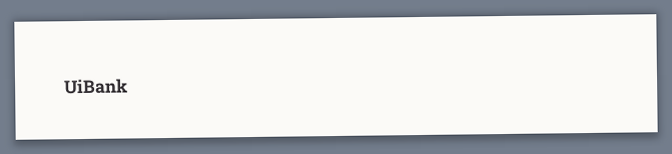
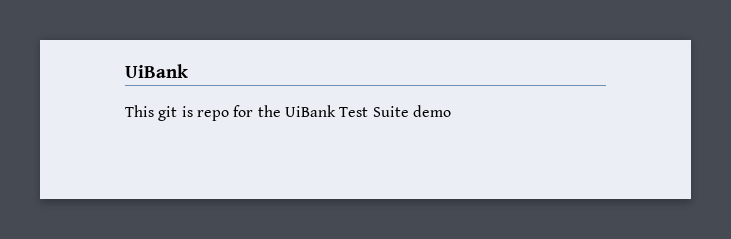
[64,78,128,95] UiBank -> [125,64,188,78] [125,105,451,121] UiBank // This git is repo for the UiBank Test Suite demo

